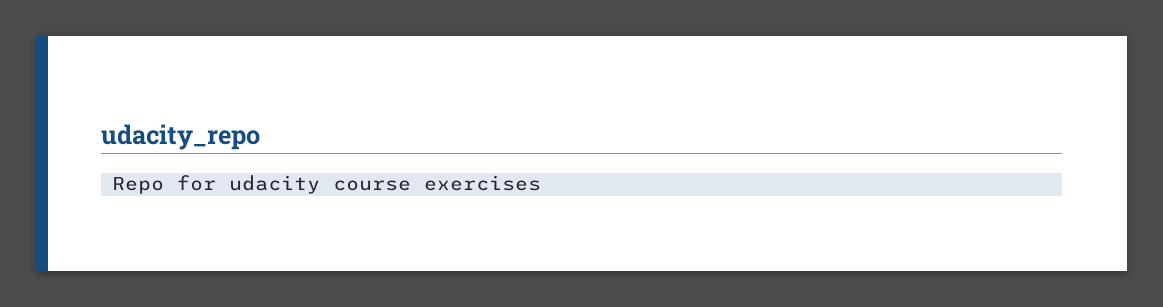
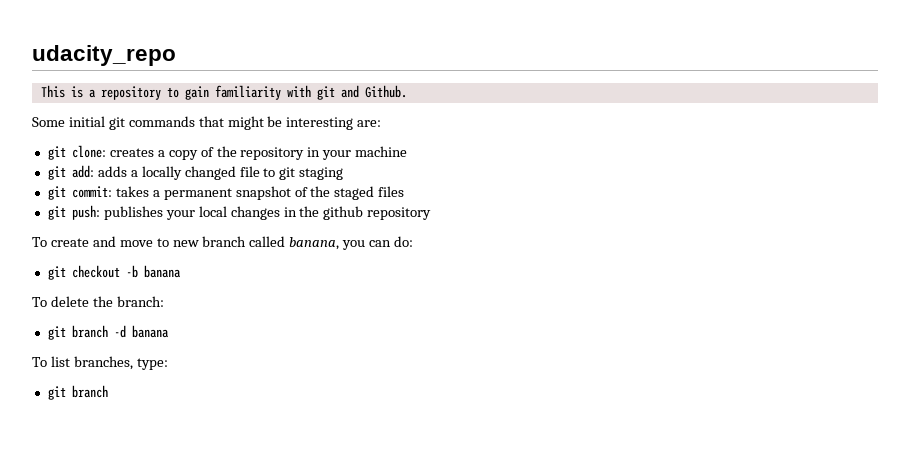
[111,175,541,194] Repo for udacity course exercises -> [40,85,407,100] [32,116,382,130] [47,145,408,160] [47,165,344,180] [47,186,405,200] [47,205,432,220] [32,236,414,250] [47,265,181,280] [32,296,164,307] [47,325,169,340] [32,356,168,370] [47,385,108,400] This is a repository to gain familiarity with git and Github. // Some initial git commands that might be interesting are: // git clone: creates a copy of the repository in your machine // git add: adds a locally changed file to git staging // git commit: takes a permanent snapshot of the staged files // git push: publishes your local changes in the github repository // To create and move to new branch called banana, you can do: // git checkout -b banana // To delete the branch: // git branch -d banana // To list branches, type: // git branch

